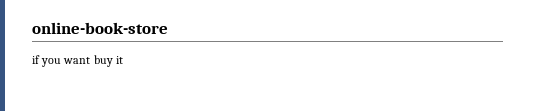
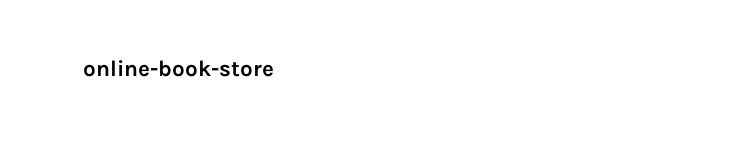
[32,55,123,67] // if you want buy it -> (274, 68) none

